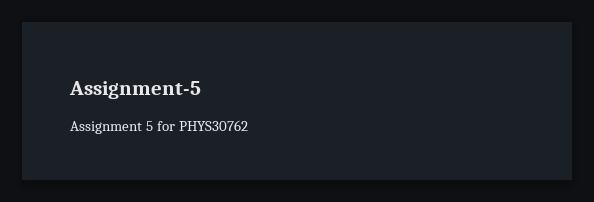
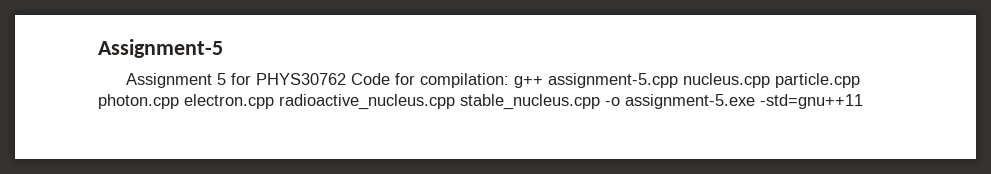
(248, 125) none -> [350,73,860,88] [98,94,863,110] Code for compilation: g++ assignment-5.cpp nucleus.cpp particle.cpp photon.cpp electron.cpp radioactive_nucleus.cpp stable_nucleus.cpp -o assignment-5.exe -std=gnu++11

